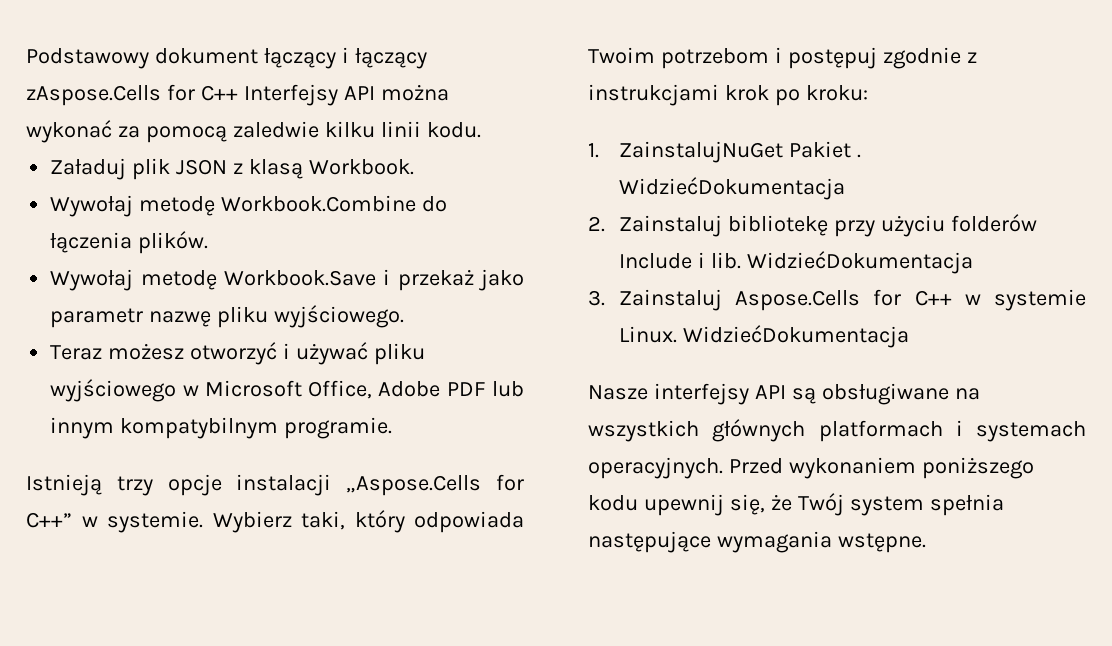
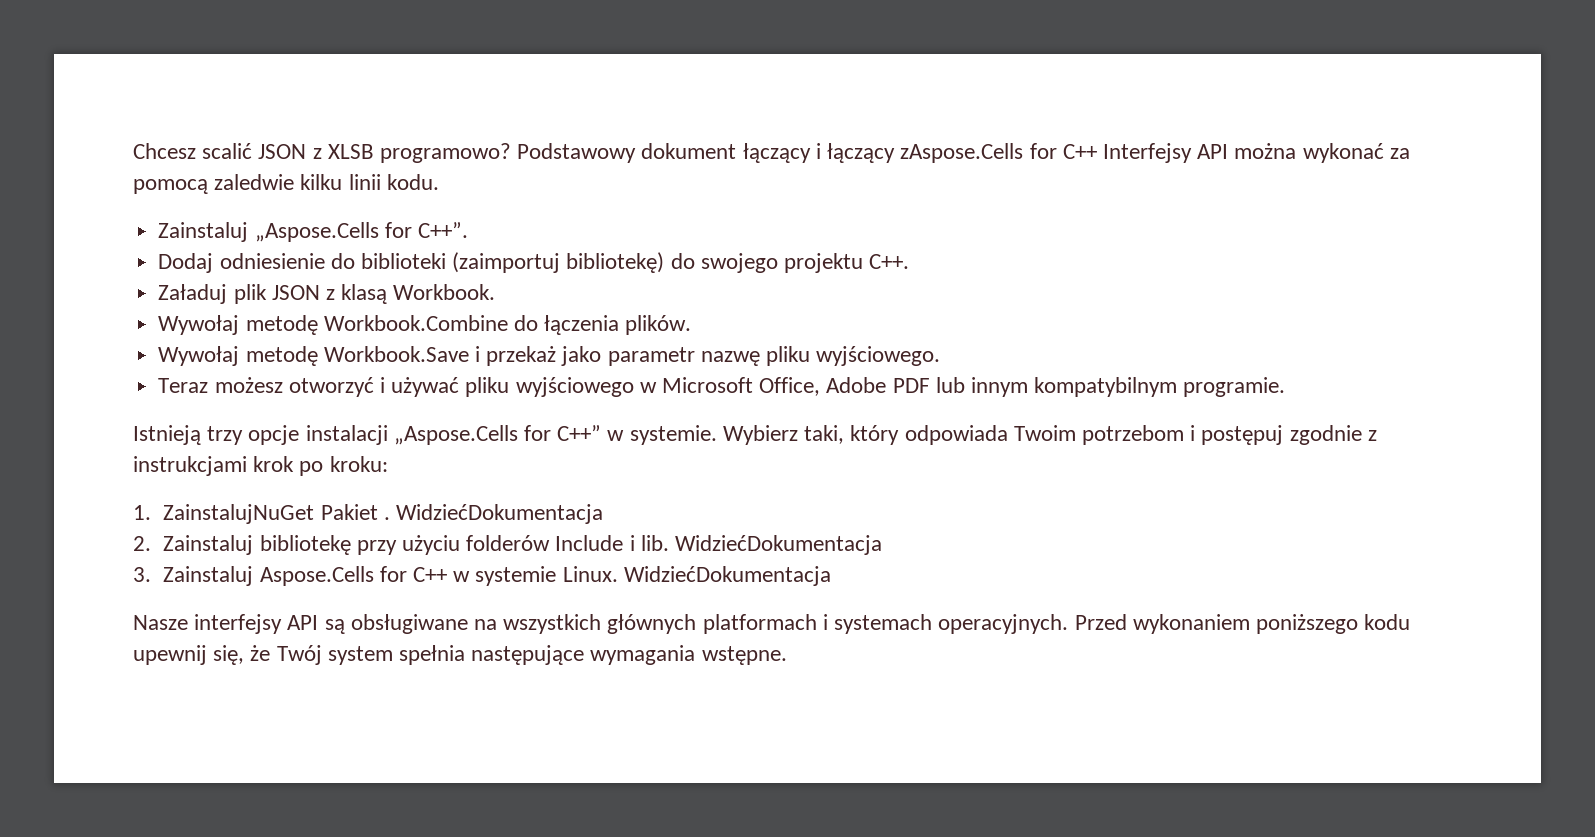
(26, 58) none -> [133,143,512,163] Chcesz scalić JSON z XLSB programowo?
(481, 130) none -> [158,222,468,242] [158,252,910,273] // Zainstaluj „Aspose.Cells for C++”. // Dodaj odniesienie do biblioteki (zaimportuj bibliotekę) do swojego projektu C++.

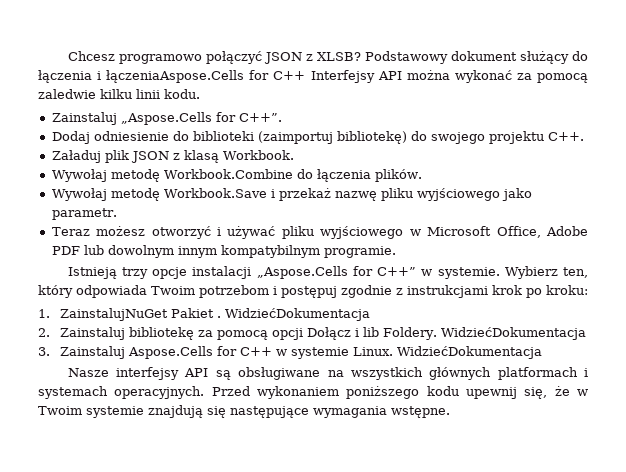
[202,143,1024,163] scalić JSON z XLSB programowo? Podstawowy dokument łączący i łączący zAspose.Cells -> [118,51,588,64] [38,70,245,83] programowo połączyć JSON z XLSB? Podstawowy dokument służący do łączenia i łączeniaAspose.Cells
[561,346,941,366] jako parametr nazwę pliku wyjściowego. -> [334,188,532,201] [51,208,117,220] nazwę pliku wyjściowego jako parametr.
(965, 385) none -> [107,245,174,258] dowolnym
[804,425,845,444] taki, -> [563,267,588,278] ten,
[356,535,669,555] przy użyciu folderów Include i lib. -> [197,327,437,340] za pomocą opcji Dołącz i lib Foldery.
[276,645,466,665] Twój system spełnia -> [577,389,588,396] [38,405,226,418] w Twoim systemie znajdują się

